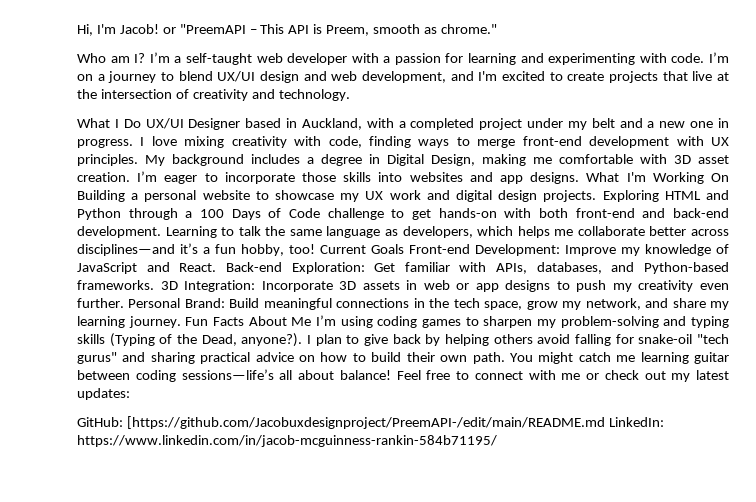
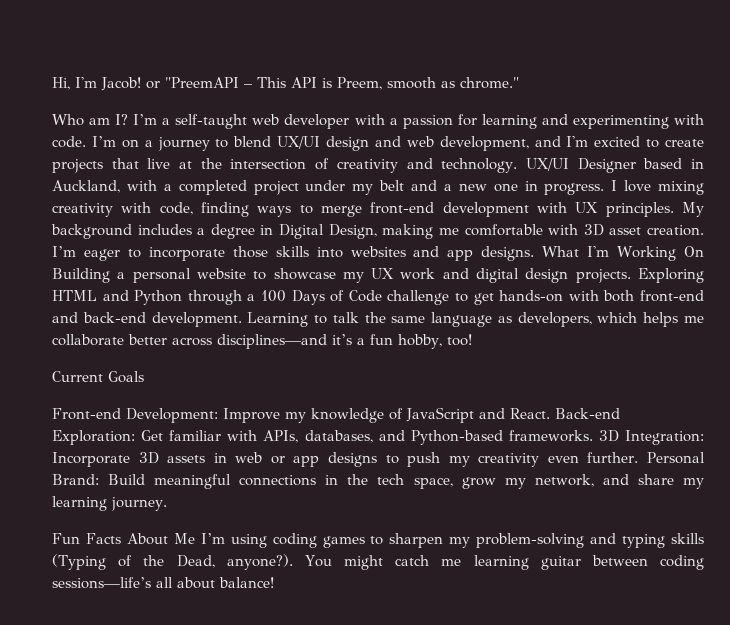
[77,118,141,128] // What I Do -> (518, 165) none
(315, 249) none -> (472, 340) //
(404, 249) none -> (144, 377) //
(181, 322) none -> (167, 504) //
[307,334,729,346] [77,352,505,364] I plan to give back by helping others avoid falling for snake-oil "tech gurus" and sharing practical advice on how to build their own path. -> (293, 562) none
[396,370,729,382] [77,388,130,400] [77,416,664,429] [77,435,497,447] Feel free to connect with me or check out my latest updates: // GitHub: [https://github.com/Jacobuxdesignproject/PreemAPI-/edit/main/README.md LinkedIn: https://www.linkedin.com/in/jacob-mcguinness-rankin-584b71195/ -> (274, 582) none

